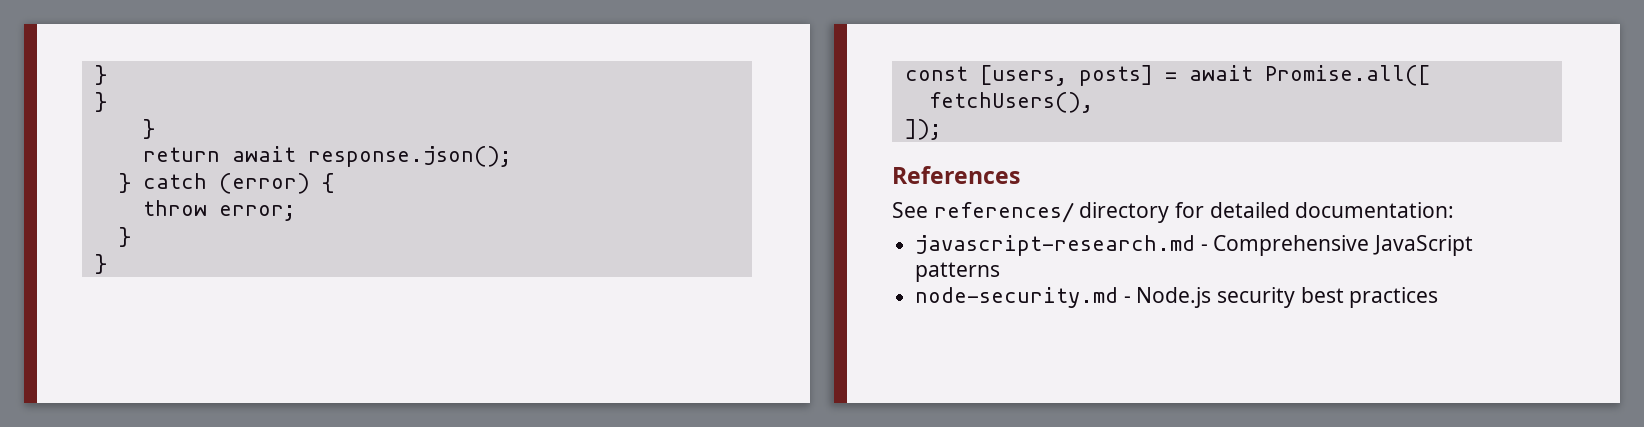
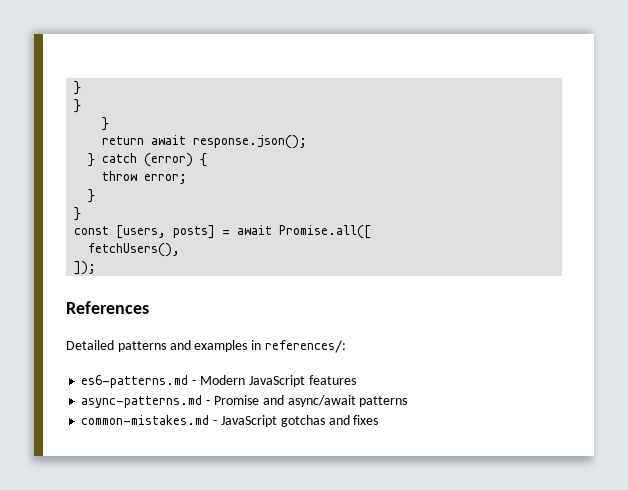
[892,202,1455,223] [915,235,1474,256] [915,262,1001,282] [915,287,1439,308] See references/ directory for detailed documentation: // javascript-research.md - Comprehensive JavaScript patterns // node-security.md - Node.js security best practices -> [66,340,346,353] [81,375,356,388] [81,395,408,408] [81,415,379,427] Detailed patterns and examples in references/: // es6-patterns.md - Modern JavaScript features // async-patterns.md - Promise and async/await patterns // common-mistakes.md - JavaScript gotchas and fixes

